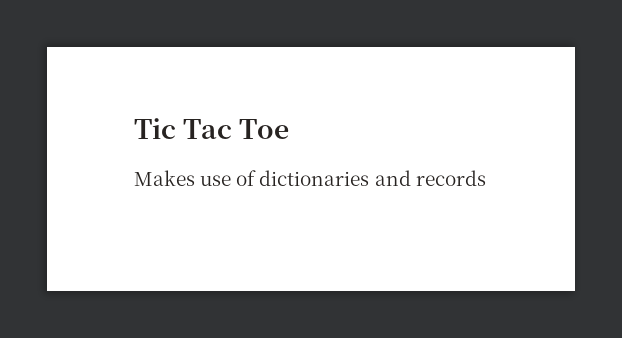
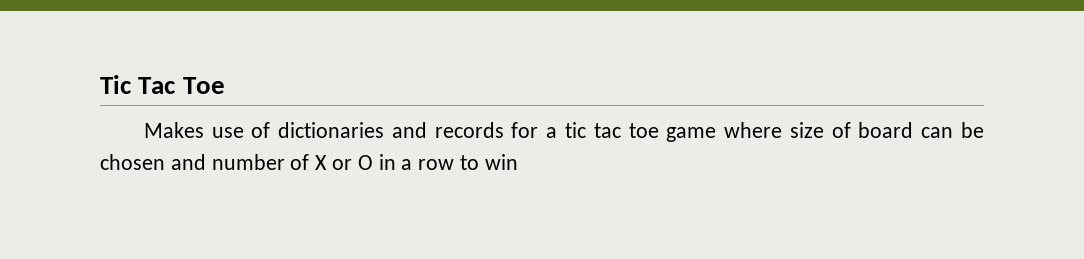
(486, 178) none -> [511,122,984,142] [100,154,518,170] for a tic tac toe game where size of board can be chosen and number of X or O in a row to win

